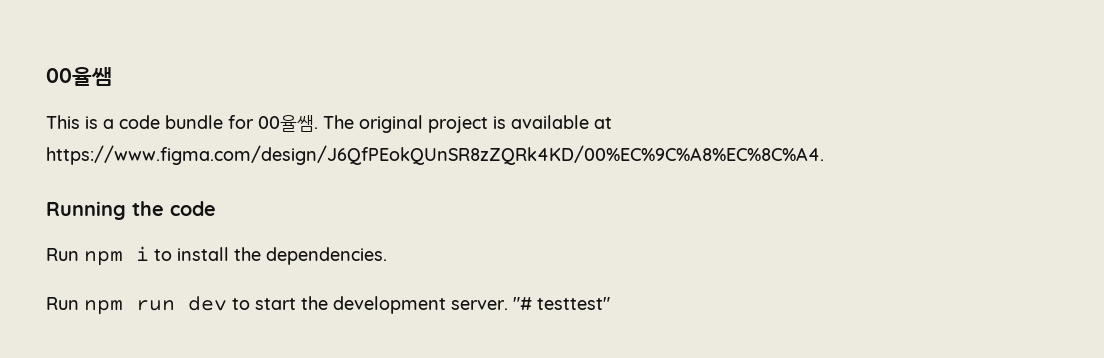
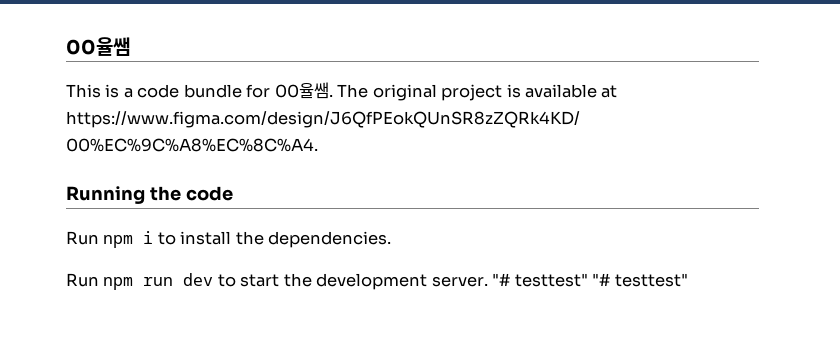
(610, 303) none -> [592,273,688,287] "# testtest"

